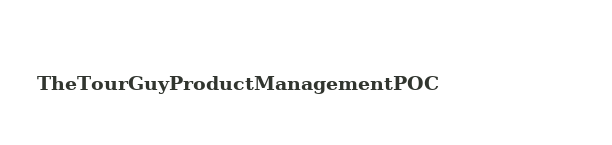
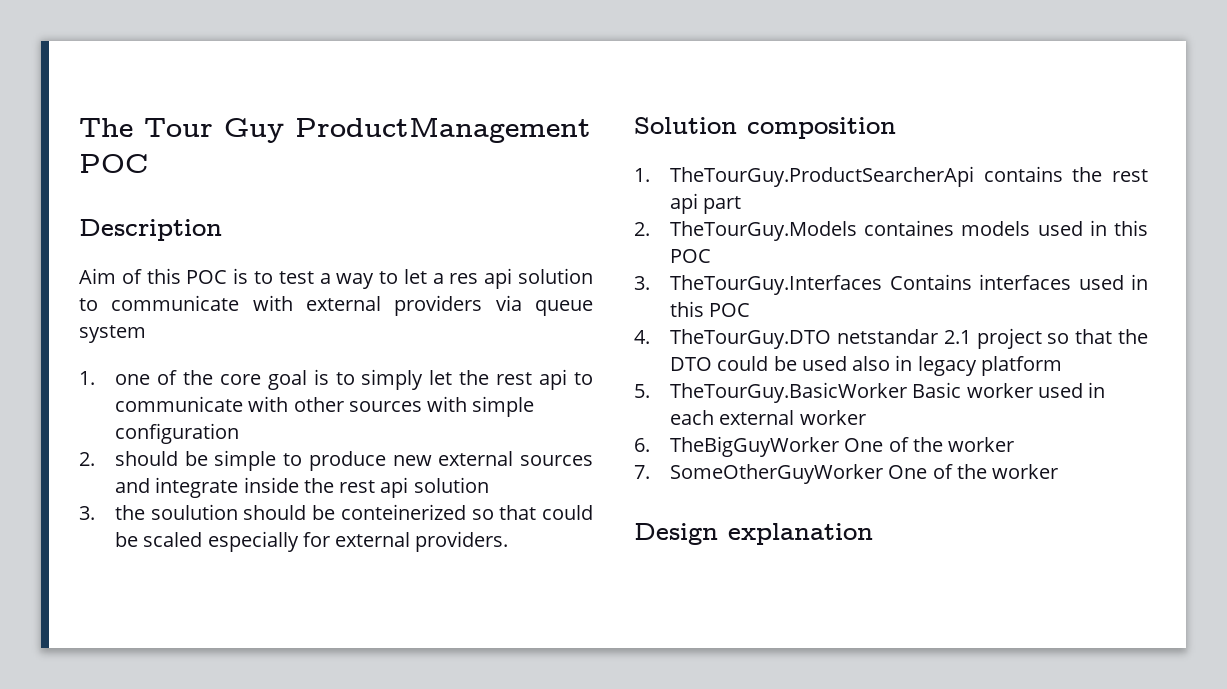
[37,76,439,94] TheTourGuyProductManagementPOC -> [79,117,591,143] [79,154,148,173] [79,219,222,241] [79,268,593,289] [79,295,593,316] [79,325,146,343] [79,369,593,390] [115,396,535,417] [115,423,240,444] [79,450,593,471] [115,477,489,498] [79,504,593,520] [115,531,509,552] [634,117,896,139] [634,166,1148,187] [670,193,742,214] [634,220,1148,241] [670,249,712,263] [634,274,1148,295] [670,301,751,317] [634,328,1148,349] [670,355,1062,376] [634,382,1106,403] [670,410,866,425] [634,436,1015,457] [634,464,1059,484] [634,523,873,545] The Tour Guy ProductManagement POC // Description // Aim of this POC is to test a way to let a res api solution to communicate with external providers via queue system // 1. one of the core goal is to simply let the rest api to communicate with other sources with simple configuration // 2. should be simple to produce new external sources and integrate inside the rest api solution // 3. the soulution should be conteinerized so that could be scaled especially for external providers. // Solution composition // 1. TheTourGuy.ProductSearcherApi contains the rest api part // 2. TheTourGuy.Models containes models used in this POC // 3. TheTourGuy.Interfaces Contains interfaces used in this POC // 4. TheTourGuy.DTO netstandar 2.1 project so that the DTO could be used also in legacy platform // 5. TheTourGuy.BasicWorker Basic worker used in each external worker // 6. TheBigGuyWorker One of the worker // 7. SomeOtherGuyWorker One of the worker // Design explanation

